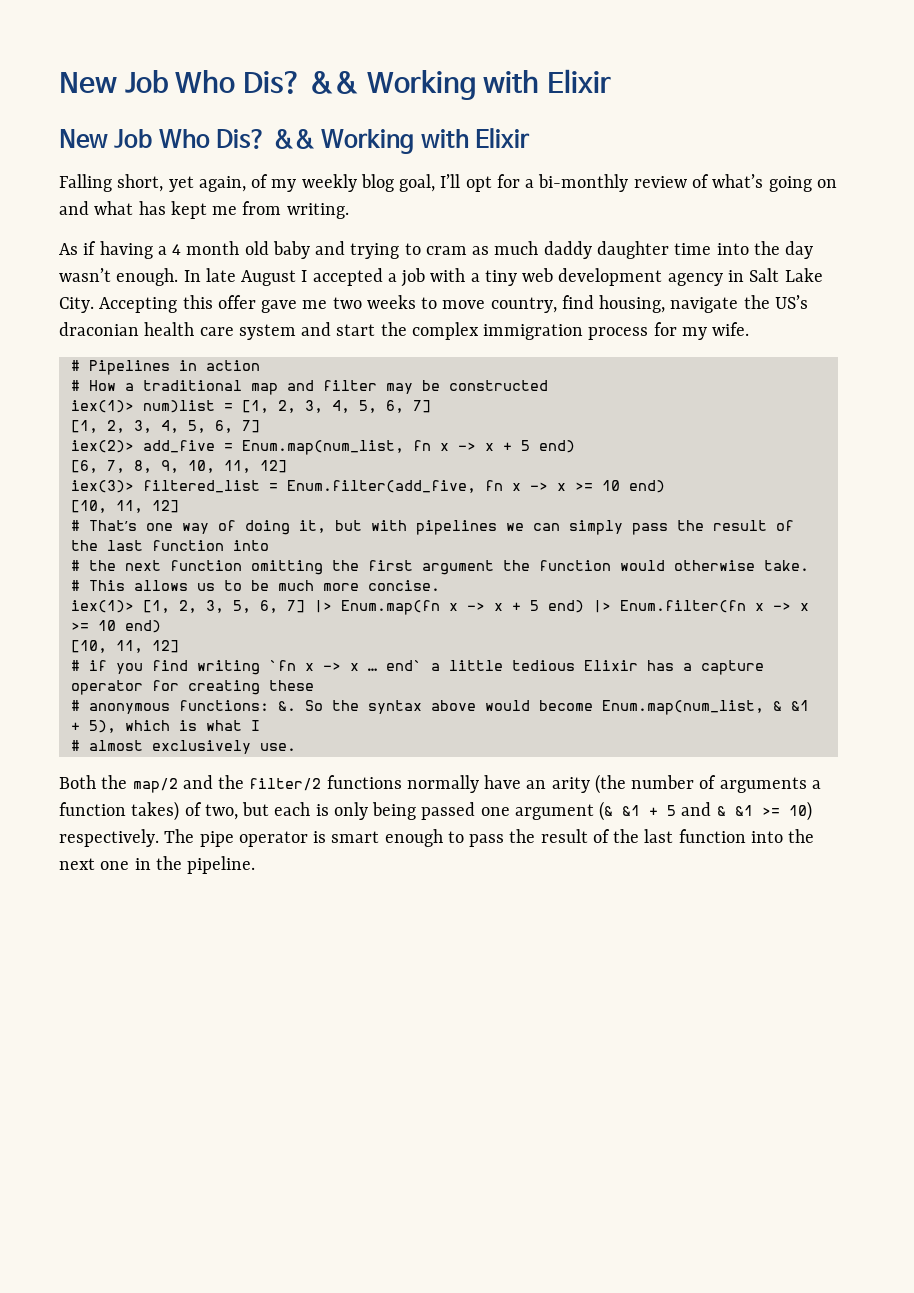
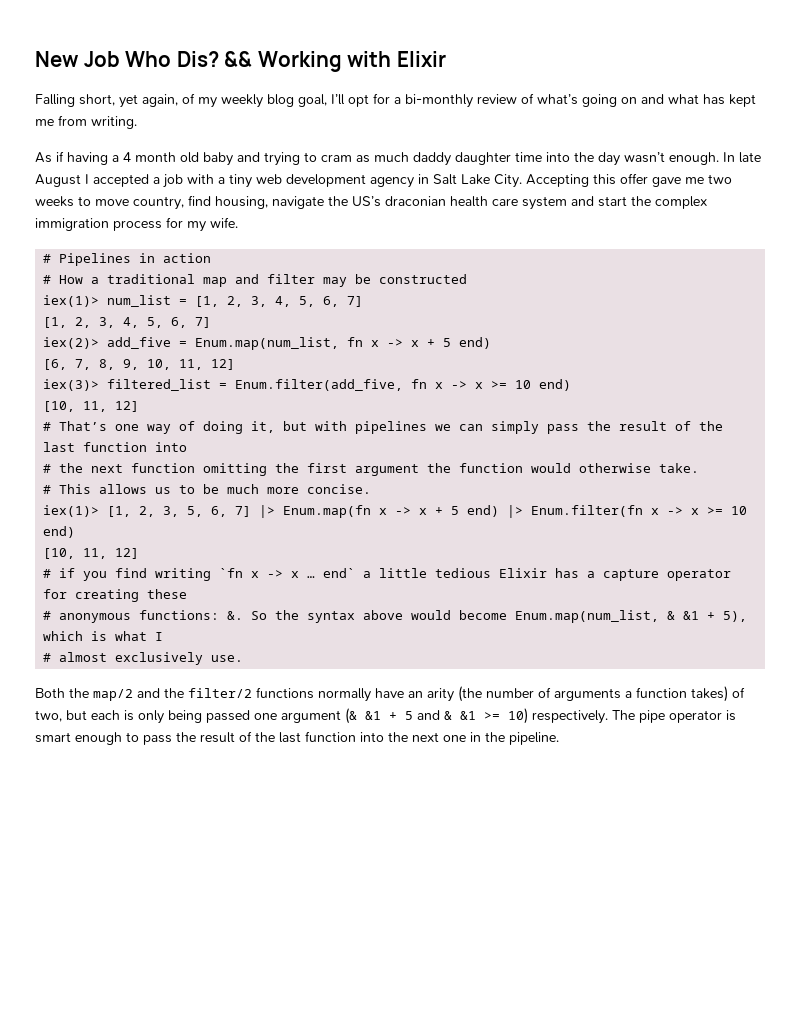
[59,69,611,100] [59,128,531,154] New Job Who Dis? && Working with Elixir // New Job Who Dis? && Working with Elixir -> [35,51,446,72] New Job Who Dis? && Working with Elixir
[142,400,215,413] num)list -> [107,295,172,307] num_list

